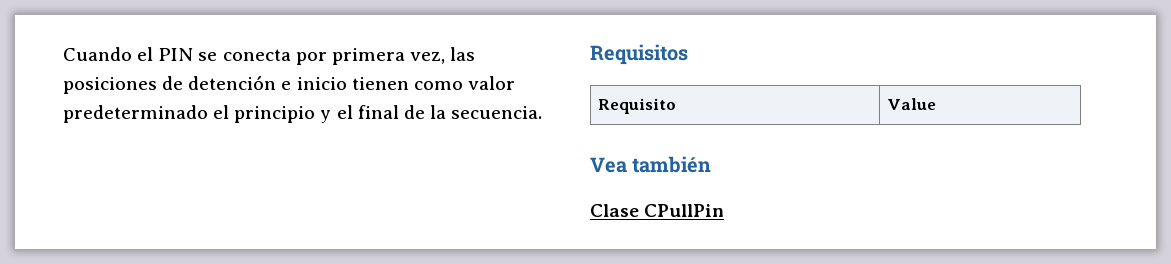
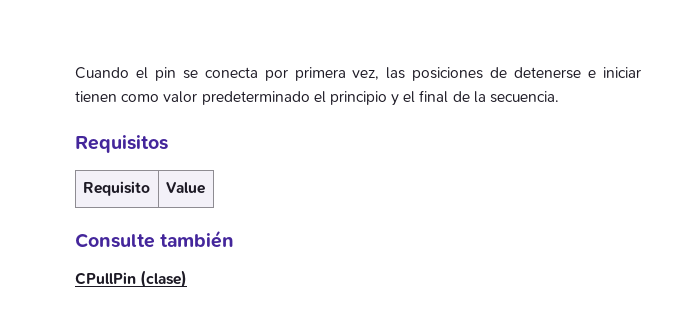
[158,48,194,61] PIN -> [154,67,176,81] pin
[188,75,347,90] detención e inicio -> [514,67,641,79] detenerse e iniciar
[590,157,627,173] Vea -> [75,233,155,248] Consulte
[590,204,725,217] Clase CPullPin -> [75,270,188,288] CPullPin (clase)

